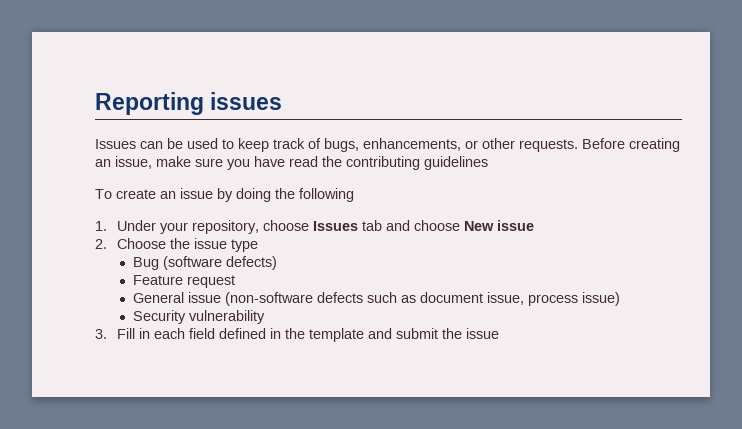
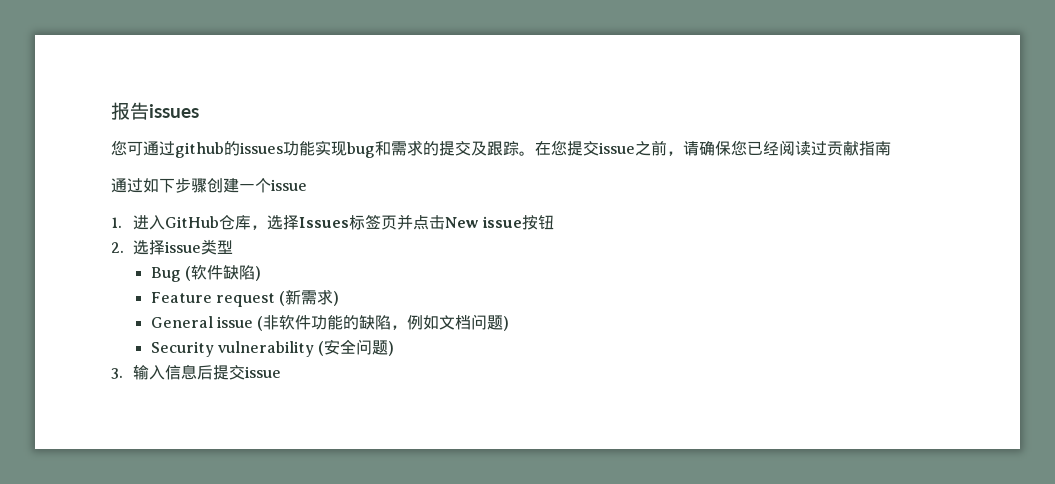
[95,92,204,115] Reporting -> [111,102,149,120] 报告
[95,138,680,152] [95,156,488,170] [95,188,354,202] [95,220,534,234] [95,238,258,252] [132,256,277,270] Issues can be used to keep track of bugs, enhancements, or other requests. Before creating an issue, make sure you have read the contributing guidelines // To create an issue by doing the following // 1. Under your repository, choose Issues tab and choose New issue // 2. Choose the issue type // Bug (software defects) -> [111,140,891,158] [111,178,307,193] [111,214,555,230] [111,239,234,255] [150,264,262,282] 您可通过github的issues功能实现bug和需求的提交及跟踪。在您提交issue之前，请确保您已经阅读过贡献指南 // 通过如下步骤创建一个issue // 1.进入GitHub仓库，选择Issues标签页并点击New issue按钮 // 2.选择issue类型 // Bug (软件缺陷)
(235, 281) none -> [279,289,340,306] (新需求)
[224,292,620,306] [132,310,265,324] [95,328,462,342] (non-software defects such as document issue, process issue) // Security vulnerability // 3. Fill in each field defined in the template and submit the -> [257,314,510,331] [150,339,395,357] [111,364,246,380] (非软件功能的缺陷，例如文档问题) // Security vulnerability (安全问题) // 3.输入信息后提交

